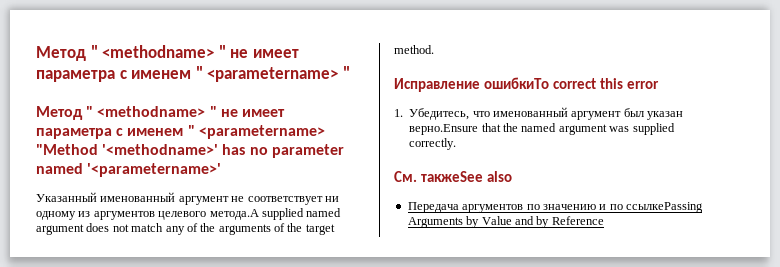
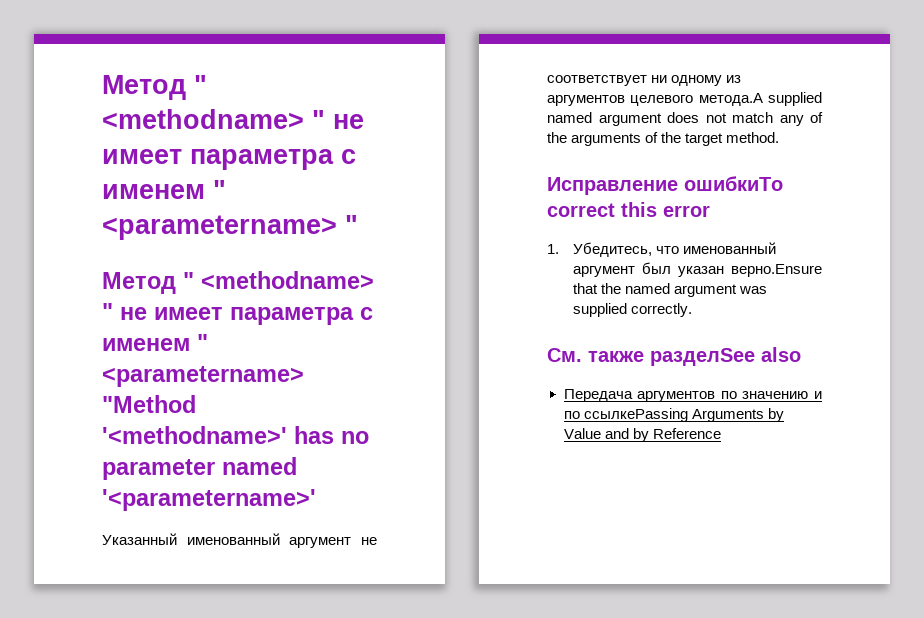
[420,171,483,182] такжеSee -> [588,348,755,366] также разделSee

